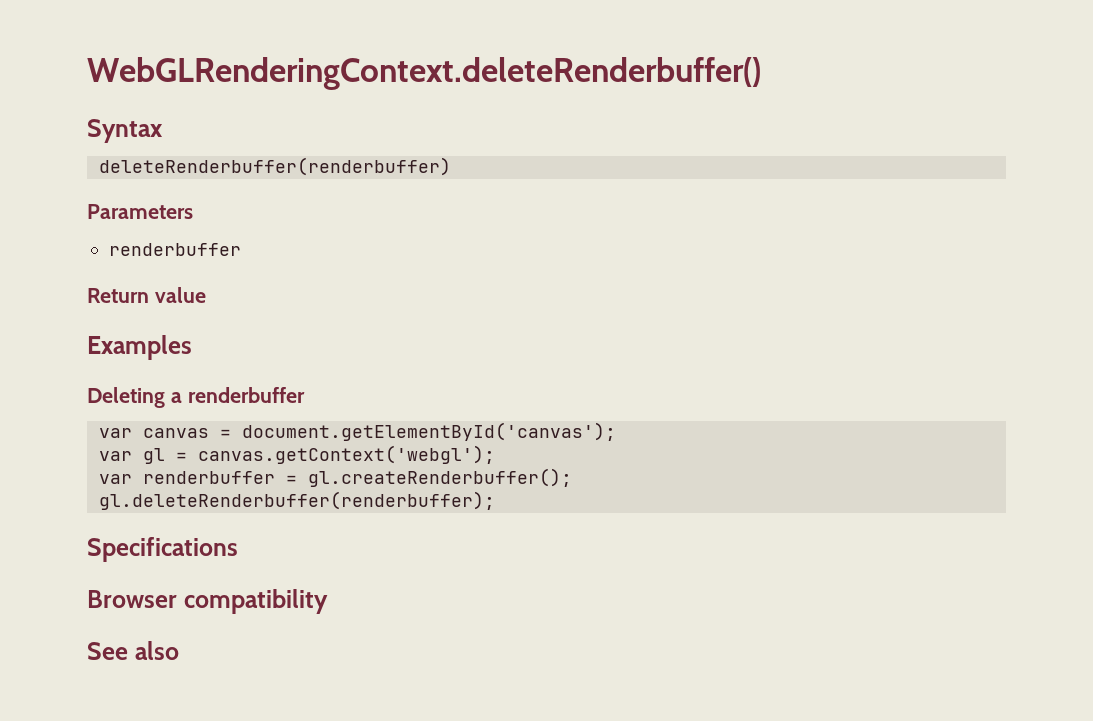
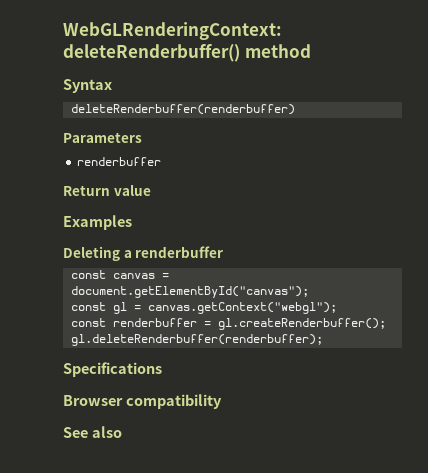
[87,57,761,90] WebGLRenderingContext.deleteRenderbuffer() -> [63,22,282,40] [63,44,311,62] WebGLRenderingContext: deleteRenderbuffer() method
[99,428,132,438] var -> [70,270,106,279] const
[242,422,616,441] [99,445,495,464] [99,474,132,484] document.getElementById('canvas'); // var gl = canvas.getContext('webgl'); // var -> [70,286,309,298] [70,302,337,314] [70,318,106,327] document.getElementById("canvas"); // const gl = canvas.getContext("webgl"); // const

